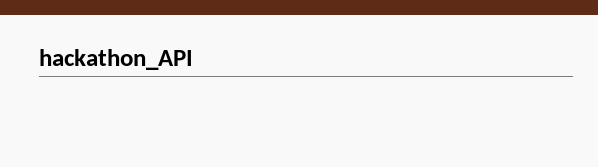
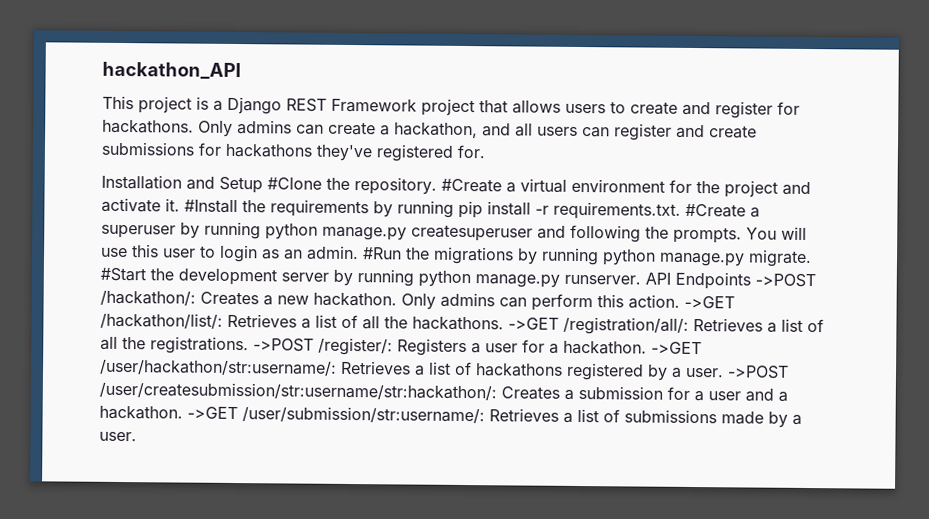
(193, 59) none -> [102,95,800,119] [102,119,757,141] [101,141,485,162] [101,174,811,198] [101,197,760,220] [101,221,807,244] [101,244,812,268] [100,267,816,290] [100,290,735,312] [100,312,824,335] [100,336,702,357] [99,359,789,381] [99,381,788,402] [99,405,802,428] [99,431,137,442] // This project is a Django REST Framework project that allows users to create and register for hackathons. Only admins can create a hackathon, and all users can register and create submissions for hackathons they've registered for. // Installation and Setup #Clone the repository. #Create a virtual environment for the project and activate it. #Install the requirements by running pip install -r requirements.txt. #Create a superuser by running python manage.py createsuperuser and following the prompts. You will use this user to login as an admin. #Run the migrations by running python manage.py migrate. #Start the development server by running python manage.py runserver. API Endpoints ->POST /hackathon/: Creates a new hackathon. Only admins can perform this action. ->GET /hackathon/list/: Retrieves a list of all the hackathons. ->GET /registration/all/: Retrieves a list of all the registrations. ->POST /register/: Registers a user for a hackathon. ->GET /user/hackathon/str:username/: Retrieves a list of hackathons registered by a user. ->POST /user/createsubmission/str:username/str:hackathon/: Creates a submission for a user and a hackathon. ->GET /user/submission/str:username/: Retrieves a list of submissions made by a user.

